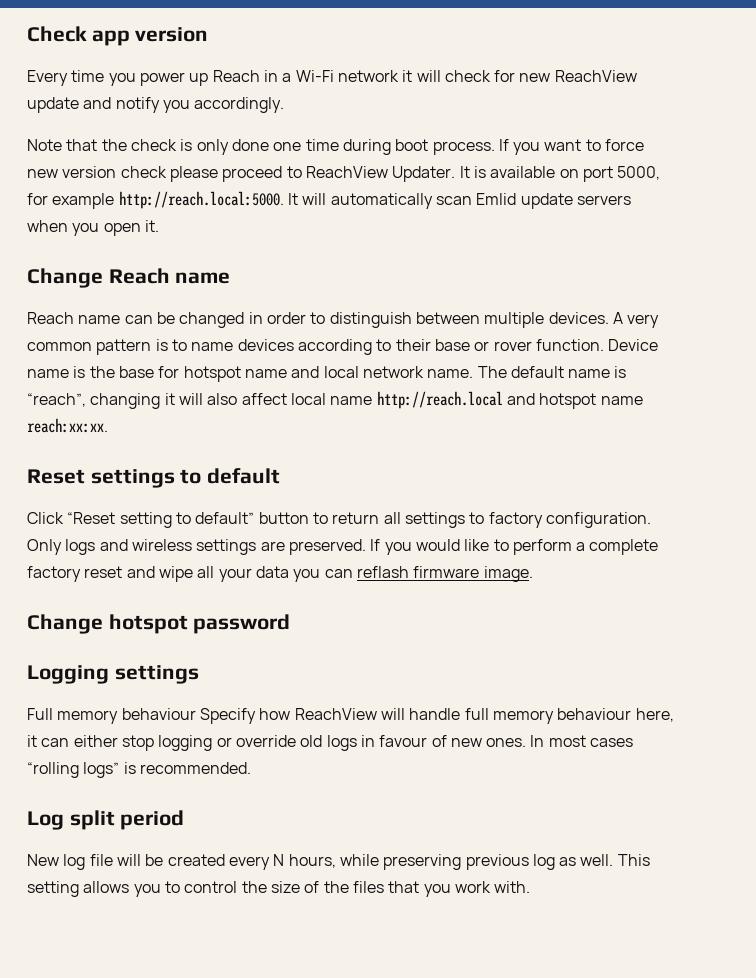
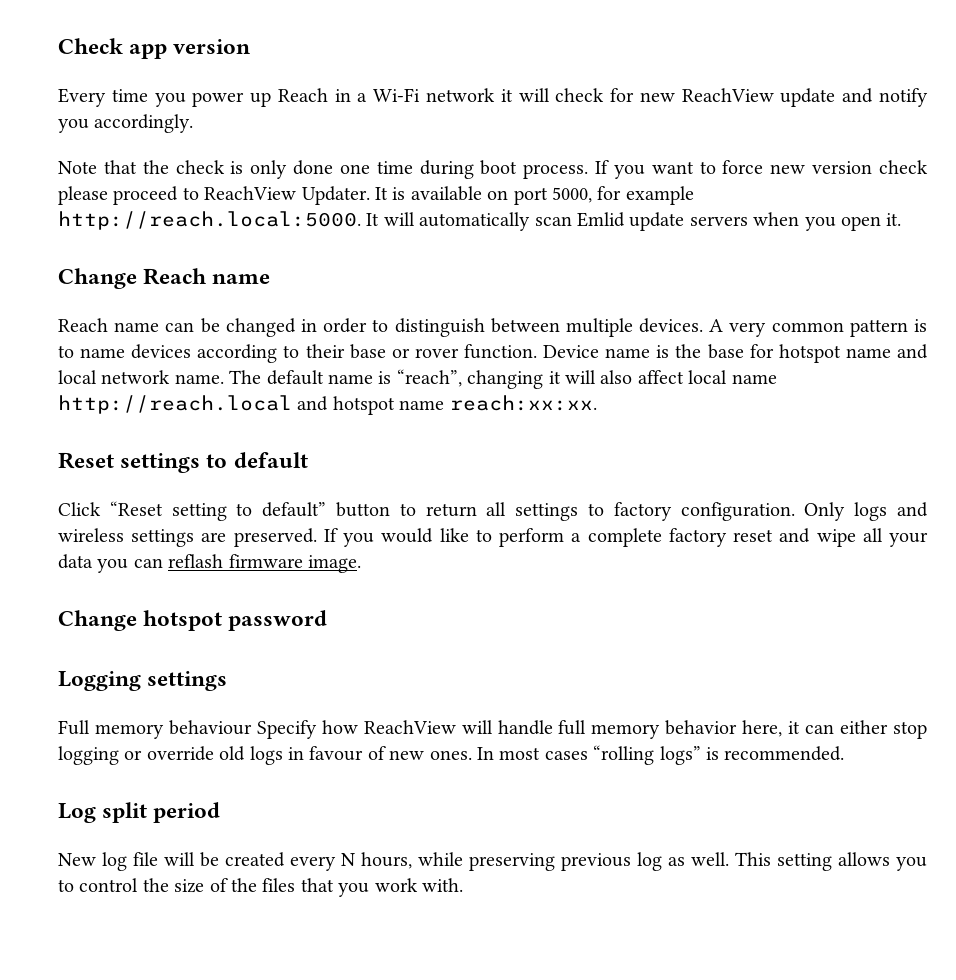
[557,708,632,720] behaviour -> [665,720,738,735] behavior

